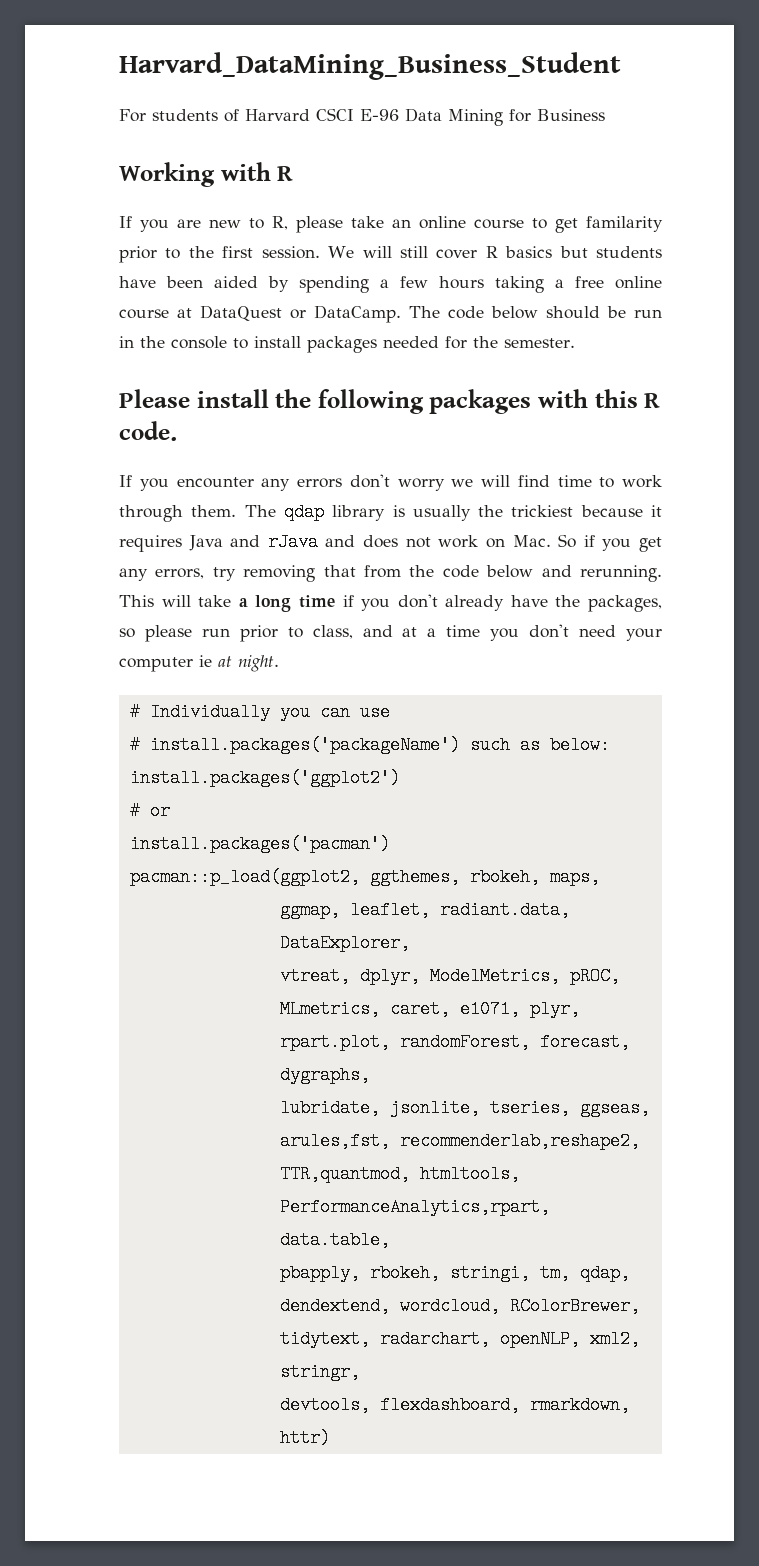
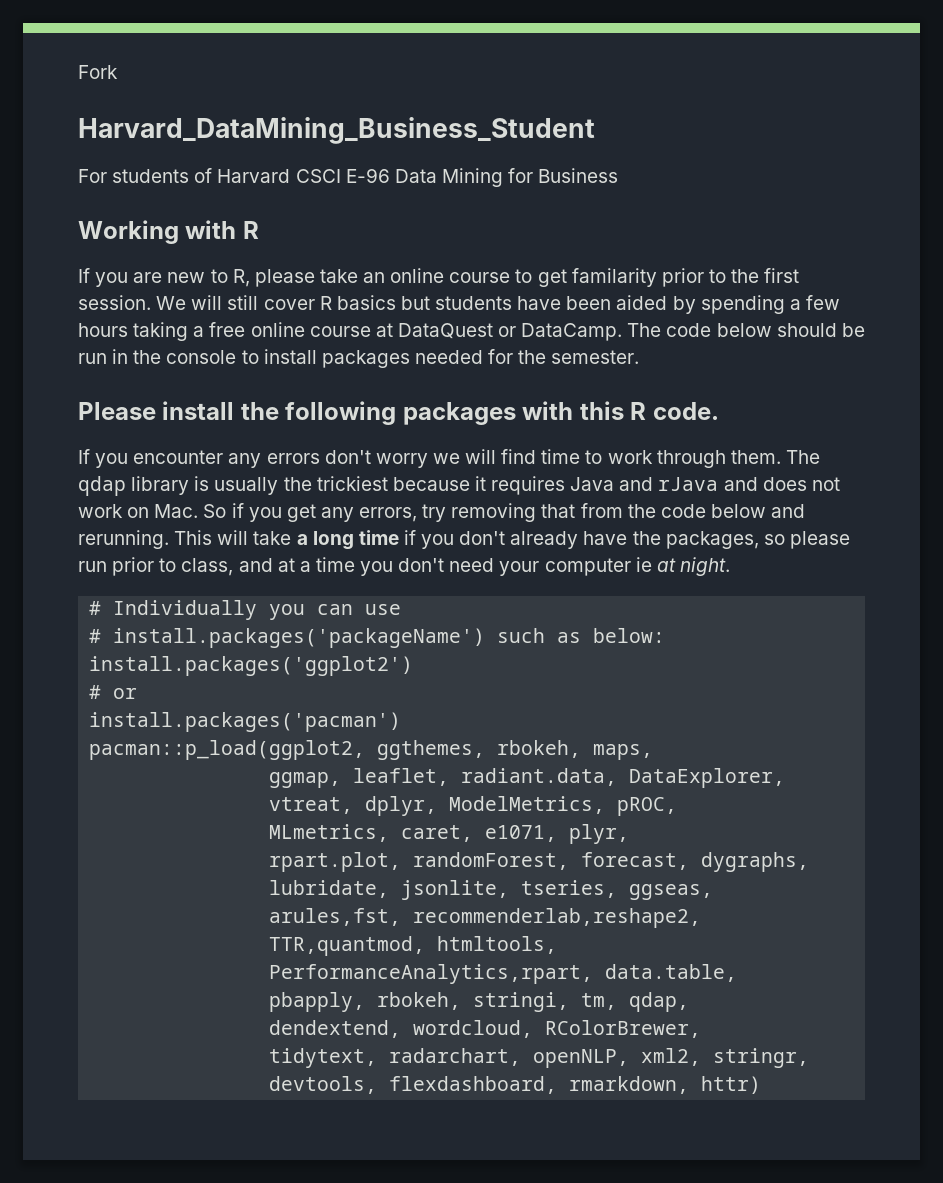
(119, 66) none -> [78,65,118,79] Fork //

